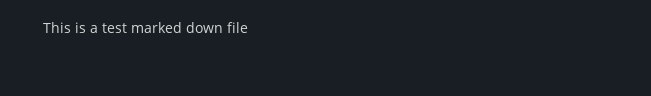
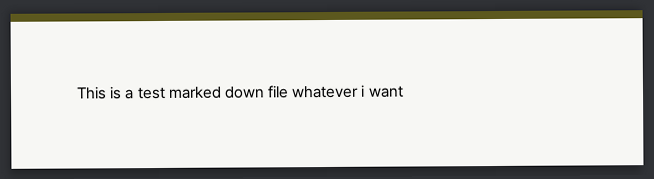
(248, 27) none -> [291,84,404,99] whatever i want

